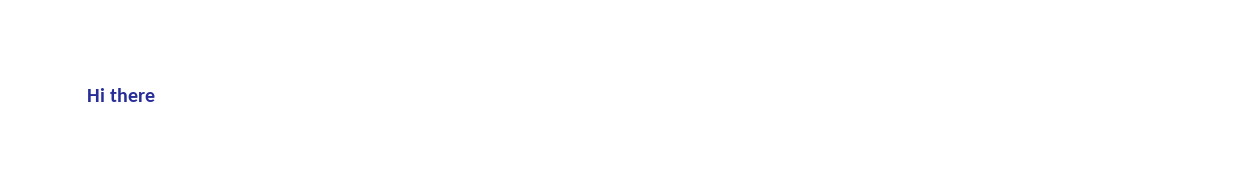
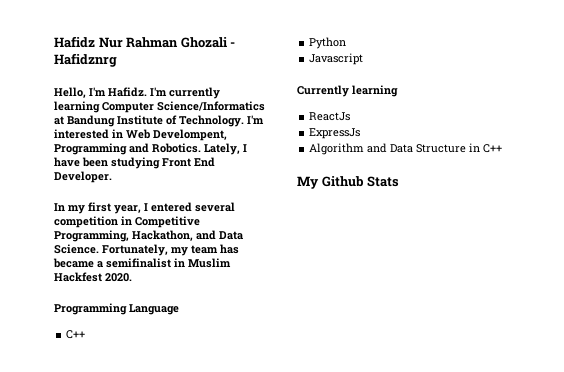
[87,88,156,102] Hi there -> [54,36,236,48] [54,53,117,67] [54,87,220,99] [54,101,265,113] [54,115,264,127] [54,129,227,141] [54,143,247,155] [54,157,215,169] [54,171,112,183] [54,202,235,214] [54,216,200,228] [54,230,243,242] [54,244,239,256] [53,258,231,268] [54,272,132,282] [54,303,179,315] [66,330,86,339] [309,37,347,49] [309,53,364,65] [297,85,398,97] [309,112,351,121] [309,128,361,139] [309,143,503,155] [297,176,400,189] Hafidz Nur Rahman Ghozali - Hafidznrg // Hello, I'm Hafidz. I'm currently learning Computer Science/Informatics at Bandung Institute of Technology. I'm interested in Web Develompent, Programming and Robotics. Lately, I have been studying Front End Developer. // In my first year, I entered several competition in Competitive Programming, Hackathon, and Data Science. Fortunately, my team has became a semifinalist in Muslim Hackfest 2020. // Programming Language // C++ // Python // Javascript // Currently learning // ReactJs // ExpressJs // Algorithm and Data Structure in C++ // My Github Stats

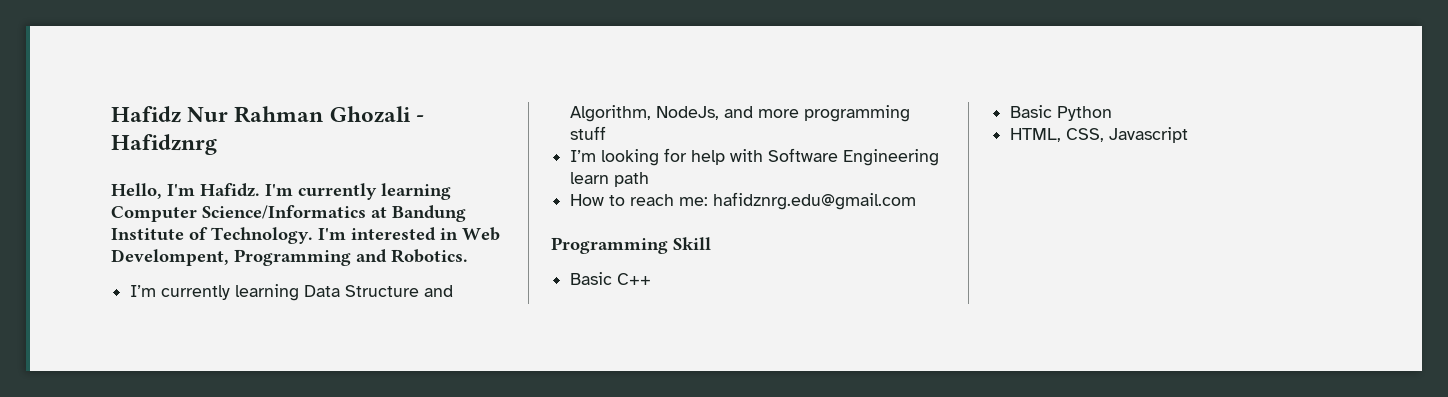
[204,143,247,155] [54,157,215,169] [54,171,112,183] [54,202,235,214] [54,216,200,228] [54,230,243,242] [54,244,239,256] [53,258,231,268] [54,272,132,282] [54,303,179,315] [66,330,86,339] Lately, I have been studying Front End Developer. // In my first year, I entered several competition in Competitive Programming, Hackathon, and Data Science. Fortunately, my team has became a semifinalist in Muslim Hackfest 2020. // Programming Language // C++ // -> [130,284,454,301] [570,105,911,122] [570,126,607,140] [570,148,940,166] [570,172,650,187] [570,192,917,210] [551,237,711,254] [570,272,652,285] [1010,105,1053,118] // I’m currently learning Data Structure and Algorithm, NodeJs, and more programming stuff // I’m looking for help with Software Engineering learn path // How to reach me: hafidznrg.edu@gmail.com // Programming Skill // Basic C++ // Basic
(347, 43) none -> [1010,128,1105,142] HTML, CSS,
[297,85,398,97] [309,112,351,121] [309,128,361,139] [309,143,503,155] [297,176,400,189] // Currently learning // ReactJs // ExpressJs // Algorithm and Data Structure in C++ // My Github Stats -> (1189, 135) none

